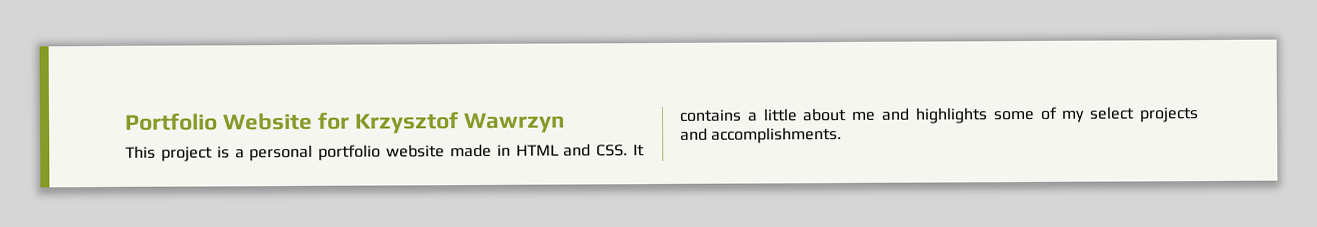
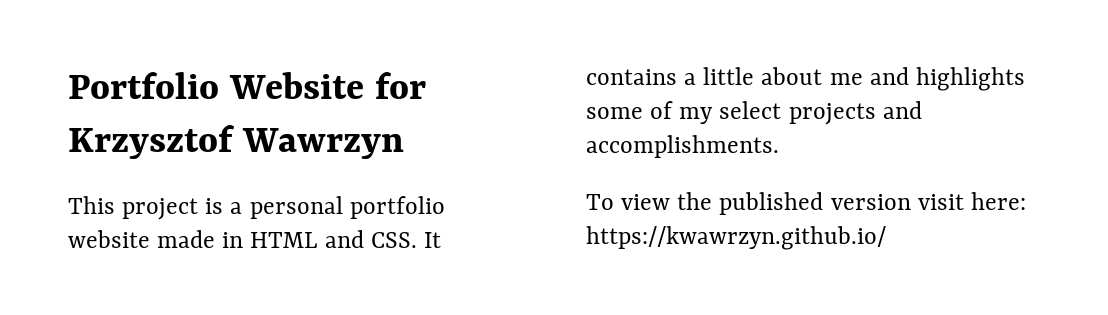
(843, 135) none -> [586,192,1026,215] [586,226,886,250] // To view the published version visit here: https://kwawrzyn.github.io/

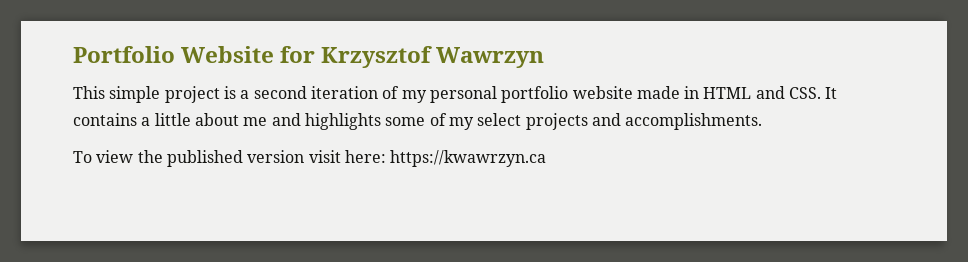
(115, 205) none -> [109,86,161,103] simple
(243, 208) none -> [253,86,427,103] second iteration of my
[586,226,886,250] https://kwawrzyn.github.io/ -> [390,150,547,167] https://kwawrzyn.ca

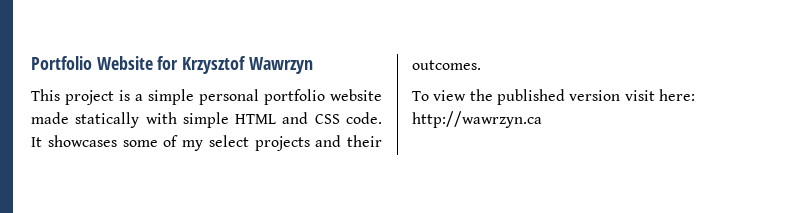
[109,86,161,103] simple -> (60, 95) none
[253,86,838,103] [73,113,381,130] second iteration of my personal portfolio website made in HTML and CSS. It contains a little about me and highlights -> [148,89,382,105] [31,112,382,128] [31,135,117,147] simple personal portfolio website made statically with simple HTML and CSS code. It showcases
[625,113,763,130] accomplishments. -> [347,135,382,147] [412,60,481,70] their outcomes.
[390,150,547,167] https://kwawrzyn.ca -> [412,111,542,128] http://wawrzyn.ca

